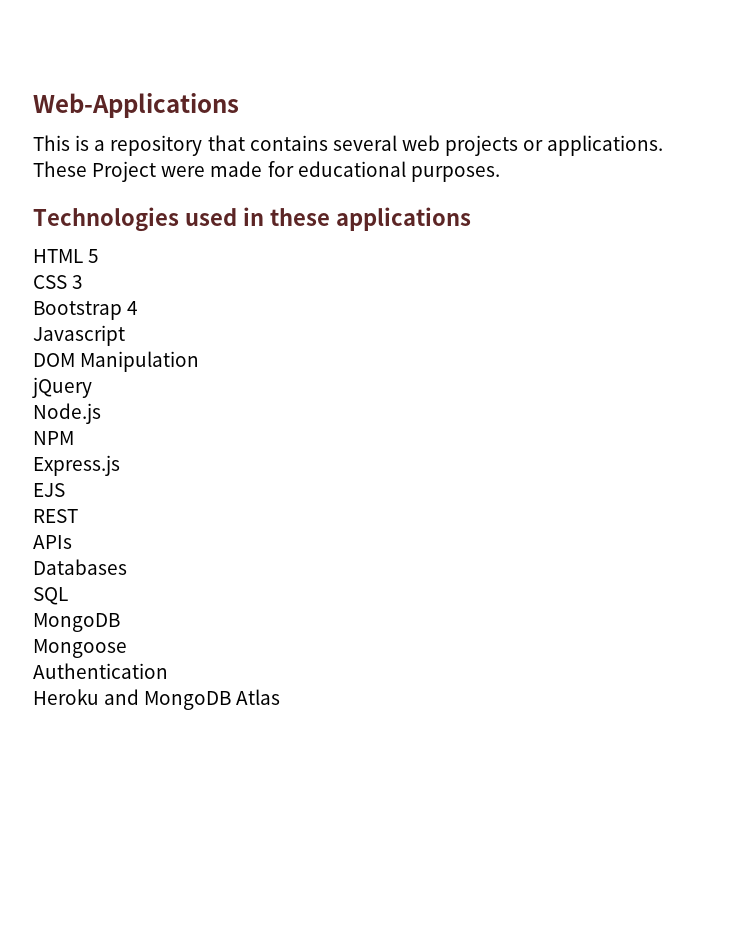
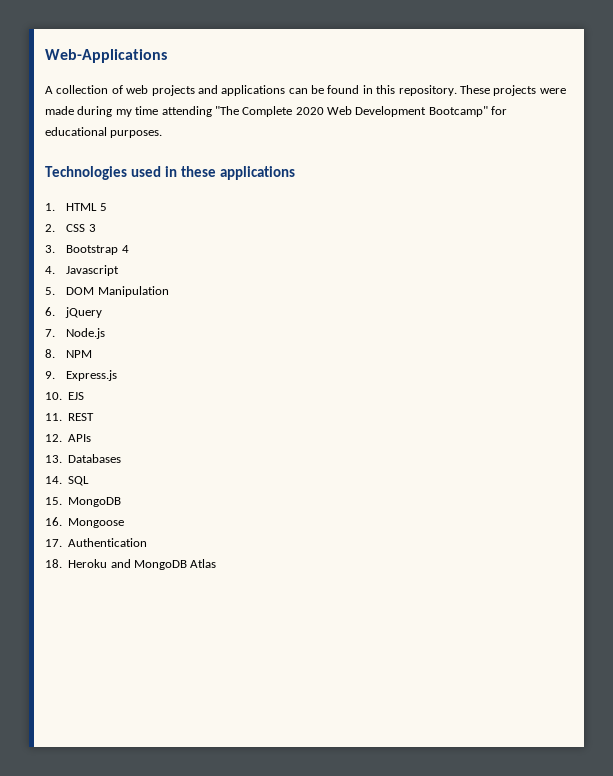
[33,135,664,156] [33,161,263,182] This is a repository that contains several web projects or applications. These Project were made -> [45,85,566,96] [45,106,488,117] A collection of web projects and applications can be found in this repository. These projects were made during my time attending "The Complete 2020 Web Development Bootcamp"
(471, 219) none -> [45,203,55,211] 1.
(100, 256) none -> [45,224,55,232] 2.
(84, 282) none -> [45,245,55,253] 3.
(139, 308) none -> [45,266,55,274] 4.
(125, 335) none -> [45,287,55,295] 5.
(200, 361) none -> [45,307,55,316] 6.
(92, 387) none -> [45,329,55,337] 7.
(101, 413) none -> [45,349,55,358] 8.
(74, 438) none -> [45,371,55,379] 9.
(120, 465) none -> [45,392,62,400] 10.
(65, 490) none -> [45,413,62,421] 11.
(78, 516) none -> [45,434,62,442] 12.
(72, 542) none -> [45,455,62,463] 13.
(127, 567) none -> [45,476,62,484] 14.
(68, 596) none -> [45,497,62,505] 15.
(120, 622) none -> [45,517,62,526] 16.
(127, 648) none -> [45,539,62,547] 17.
(168, 671) none -> [45,559,62,568] 18.

